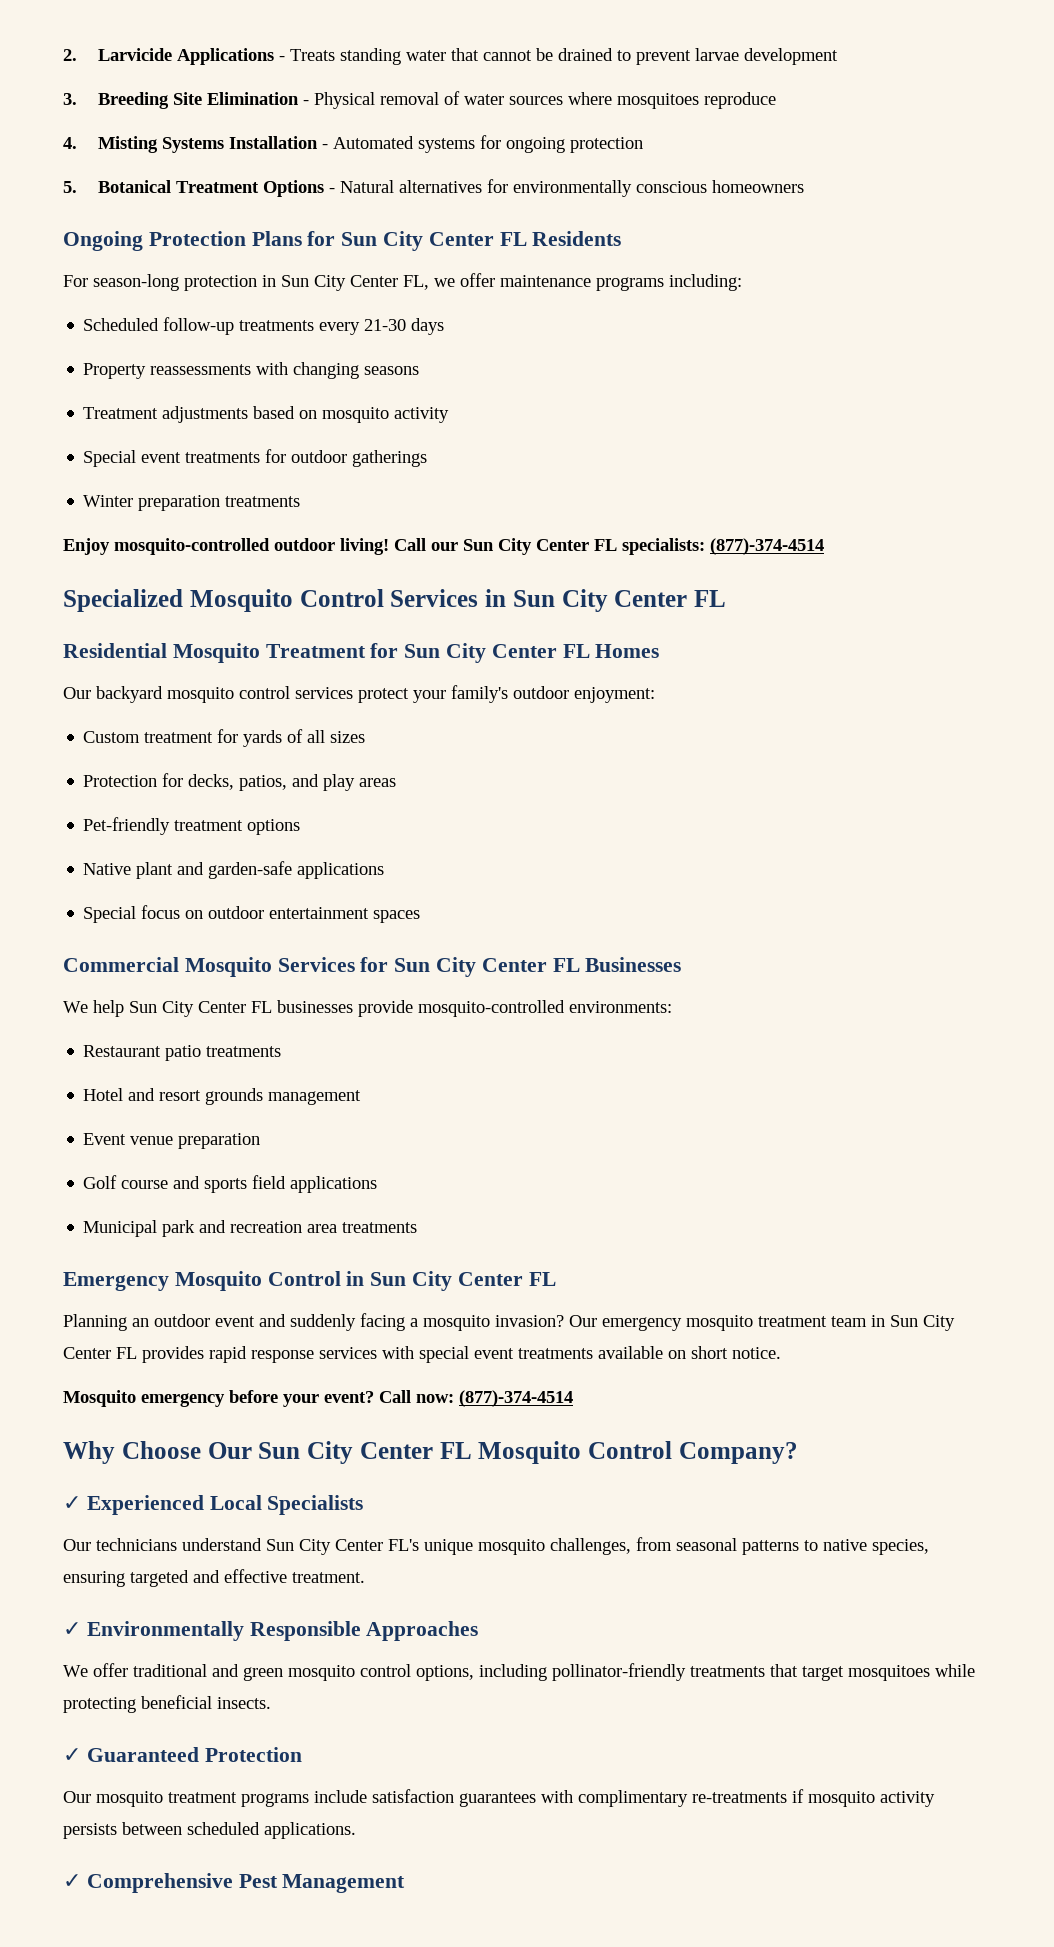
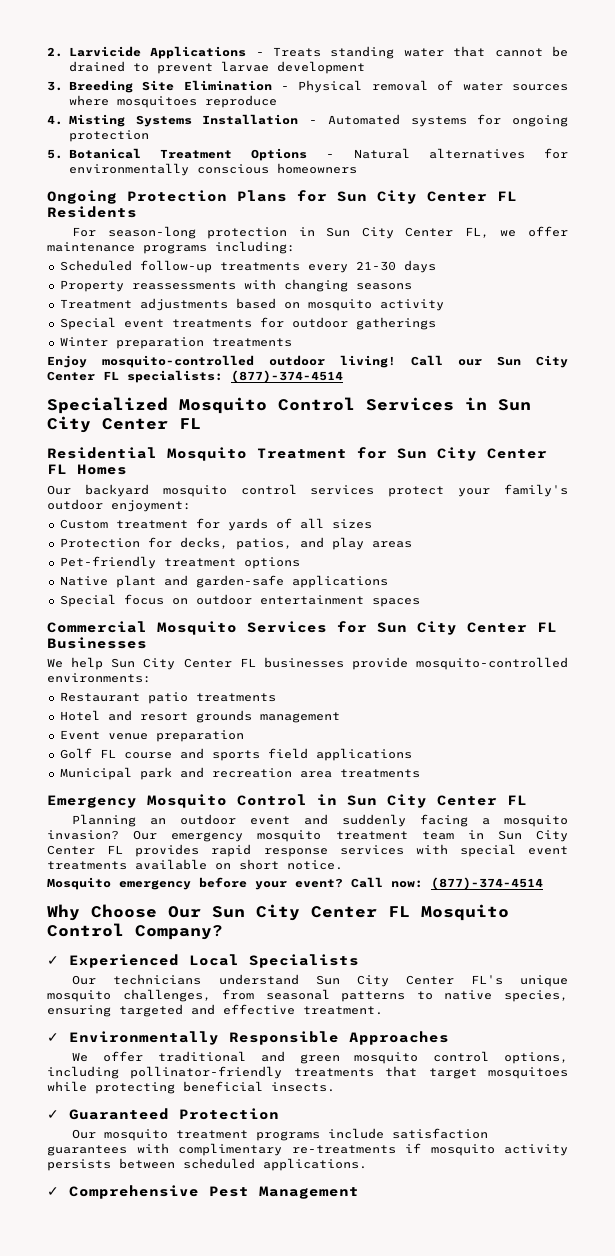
(118, 1182) none -> [99,749,116,758] FL

